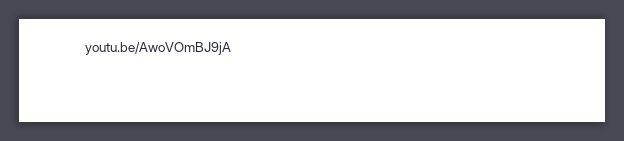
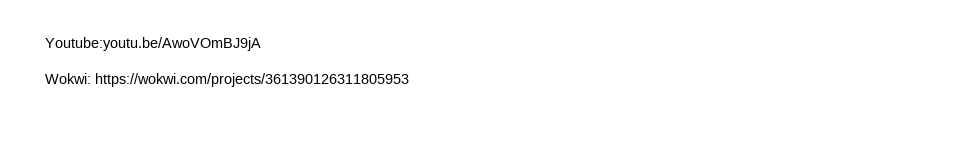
[85,42,231,55] youtu.be/AwoVOmBJ9jA -> [45,37,261,51] [45,73,409,87] Youtube:youtu.be/AwoVOmBJ9jA // Wokwi: https://wokwi.com/projects/361390126311805953

